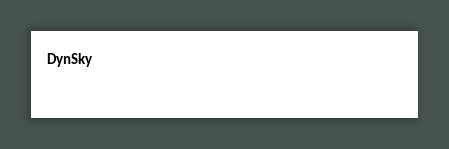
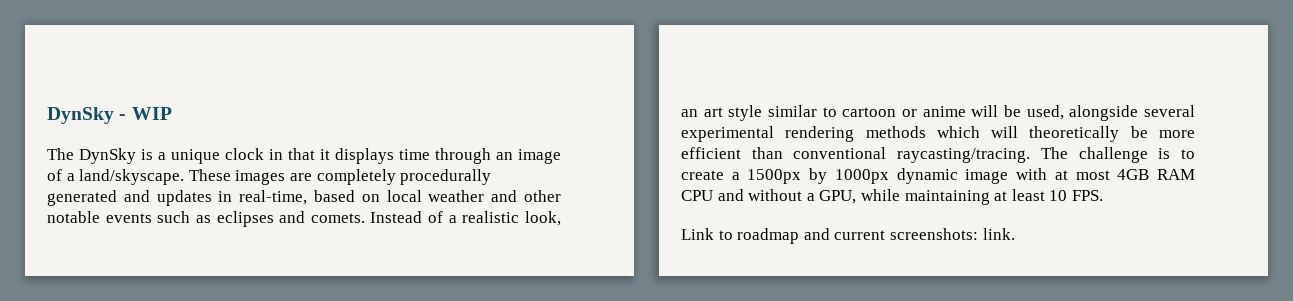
[47,53,93,67] DynSky -> [47,107,172,124] [47,148,561,164] [47,169,492,185] [47,190,561,206] [47,211,561,227] [681,105,1195,121] [681,126,1195,142] [681,147,1195,163] [681,168,1195,184] [681,189,1103,205] [681,228,1015,244] DynSky - WIP // The DynSky is a unique clock in that it displays time through an image of a land/skyscape. These images are completely procedurally generated and updates in real-time, based on local weather and other notable events such as eclipses and comets. Instead of a realistic look, an art style similar to cartoon or anime will be used, alongside several experimental rendering methods which will theoretically be more efficient than conventional raycasting/tracing. The challenge is to create a 1500px by 1000px dynamic image with at most 4GB RAM CPU and without a GPU, while maintaining at least 10 FPS. // Link to roadmap and current screenshots: link.

